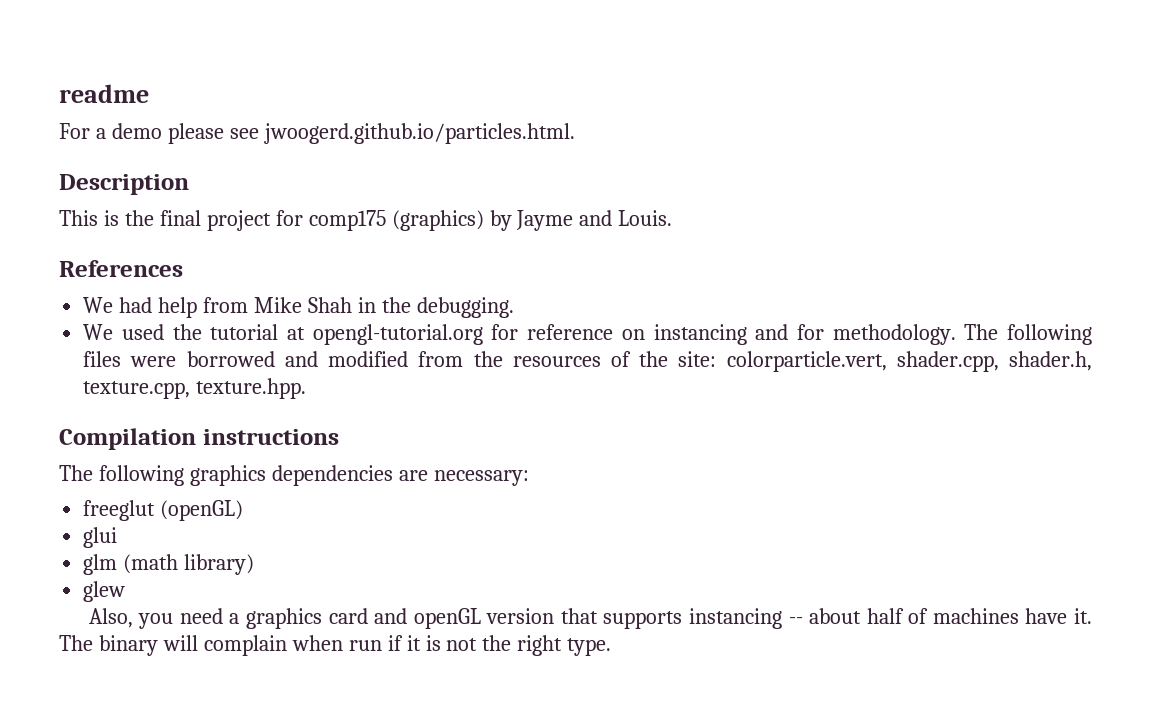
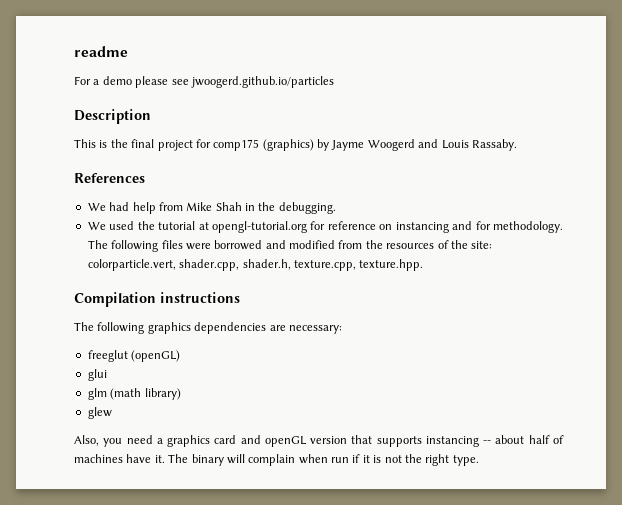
[263,123,575,144] jwoogerd.github.io/particles.html. -> [190,76,334,88] jwoogerd.github.io/particles
[579,210,673,226] and Louis. -> [367,139,517,151] Woogerd and Louis Rassaby.

